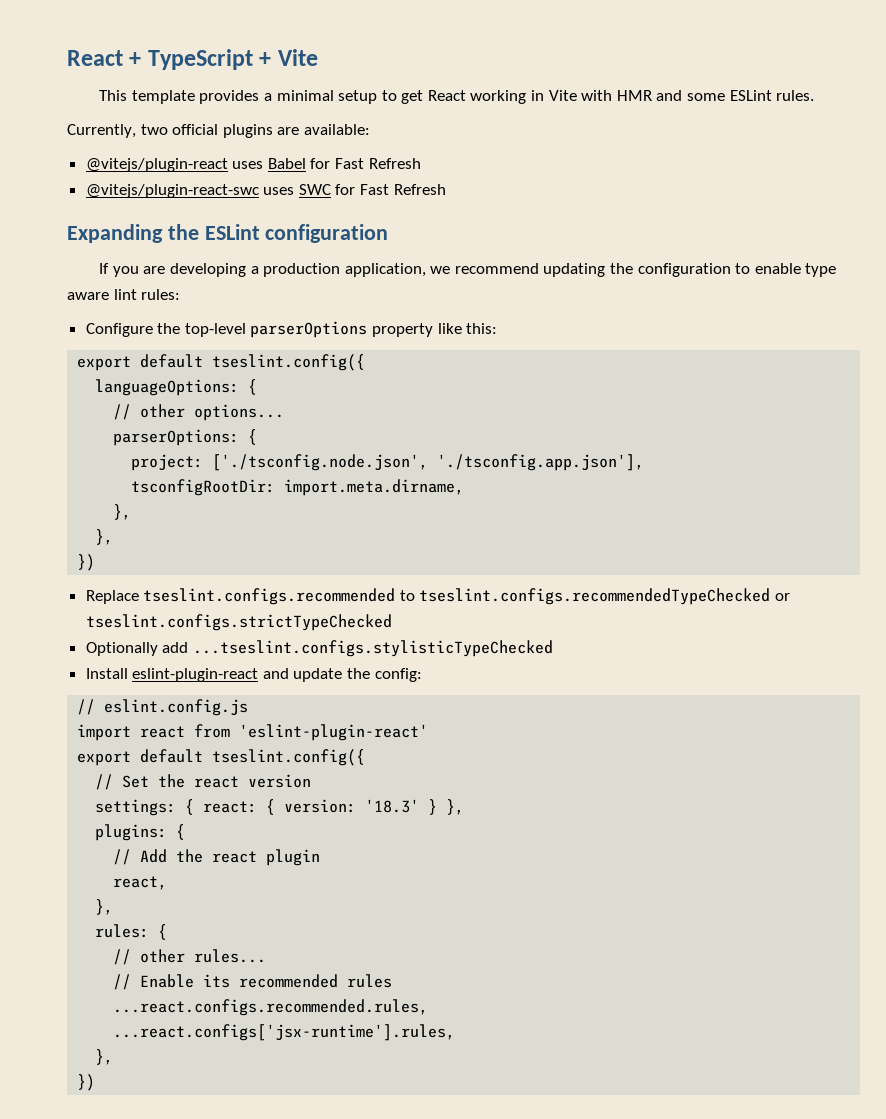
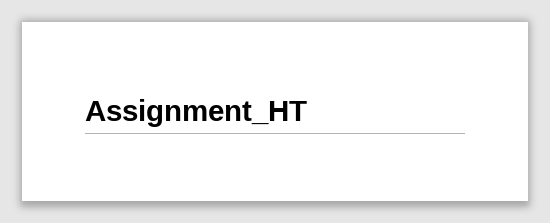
[67,49,318,70] [99,90,815,104] [67,124,370,138] [85,158,421,172] [85,184,446,198] [67,224,389,243] [99,263,837,277] [67,289,181,300] [85,321,498,338] [77,354,366,371] [95,379,258,396] [113,404,285,421] [113,429,258,446] [131,454,645,471] [131,479,465,496] [113,504,132,520] [95,529,114,545] [77,554,96,571] [85,588,791,605] [85,614,392,631] [85,640,553,657] [85,668,422,682] [77,699,249,716] [77,724,429,741] [77,749,366,766] [95,774,312,790] [95,799,465,816] [95,824,186,841] [113,849,321,866] [113,876,168,890] [95,899,114,915] [95,924,168,940] [113,949,267,965] [113,974,393,990] [113,999,429,1016] [113,1024,456,1041] [95,1049,114,1065] [77,1074,96,1091] React + TypeScript + Vite // This template provides a minimal setup to get React working in Vite with HMR and some ESLint rules. // Currently, two official plugins are available: // @vitejs/plugin-react uses Babel for Fast Refresh // @vitejs/plugin-react-swc uses SWC for Fast Refresh // Expanding the ESLint configuration // If you are developing a production application, we recommend updating the configuration to enable type aware lint rules: // Configure the top-level parserOptions property like this: // export default tseslint.config({ // languageOptions: { // // other options... // parserOptions: { // project: ['./tsconfig.node.json', './tsconfig.app.json'], // tsconfigRootDir: import.meta.dirname, // }, // }, // }) // Replace tseslint.configs.recommended to tseslint.configs.recommendedTypeChecked or tseslint.configs.strictTypeChecked // Optionally add ...tseslint.configs.stylisticTypeChecked // Install eslint-plugin-react and update the config: // // eslint.config.js // import react from 'eslint-plugin-react' // export default tseslint.config({ // // Set the react version // settings: { react: { version: '18.3' } }, // plugins: { // // Add the react plugin // react, // }, // rules: { // // other rules... // // Enable its recommended rules // ...react.configs.recommended.rules, // ...react.configs['jsx-runtime'].rules, // }, // }) -> [85,99,307,127] Assignment_HT

